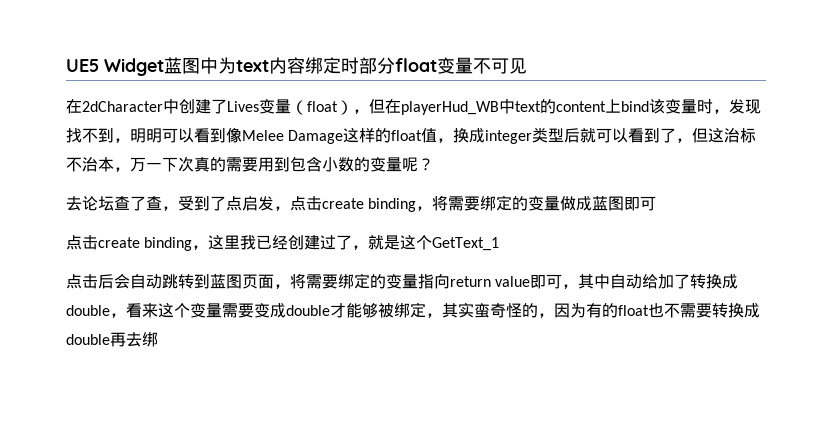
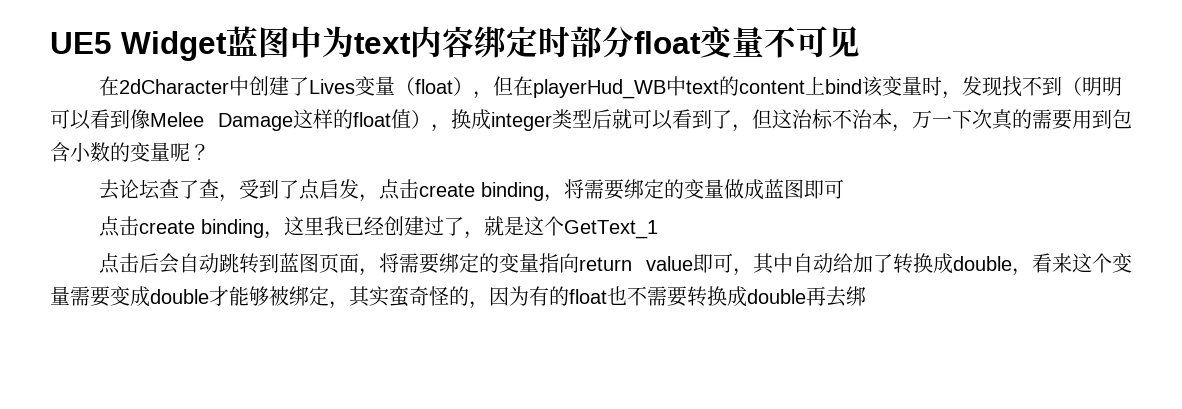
[114,138,130,143] ， -> [1062,77,1083,96] （
(438, 135) none -> [411,110,431,129] ）

